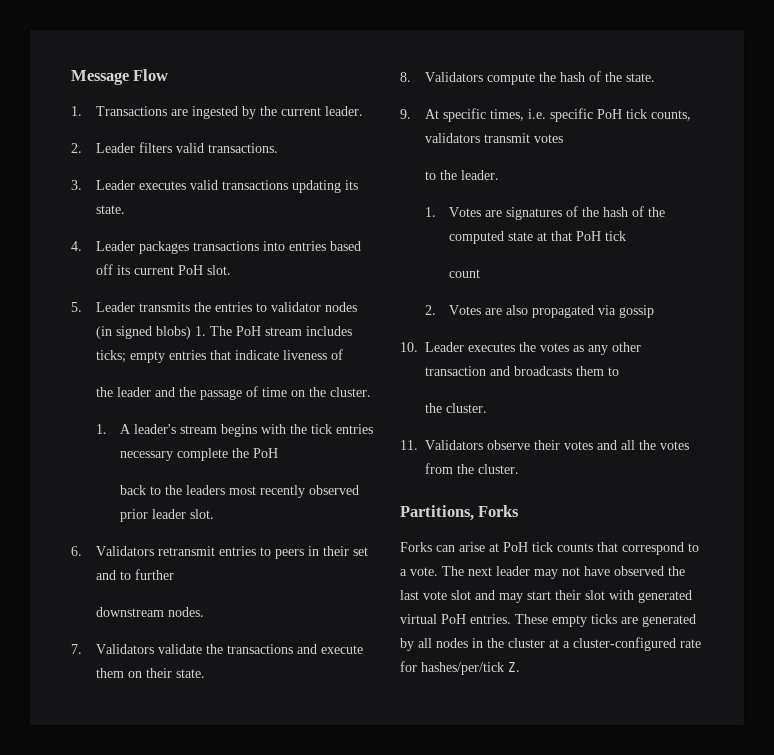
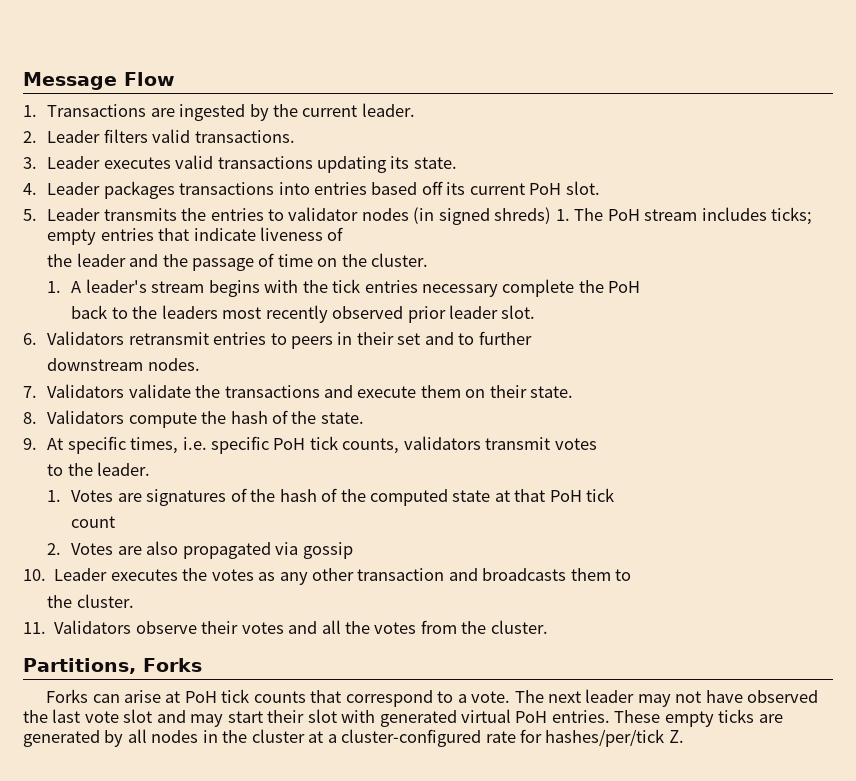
[155,326,191,339] blobs) -> [494,207,552,224] shreds)

